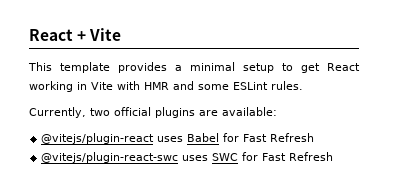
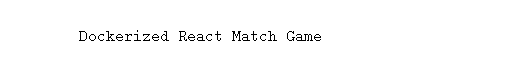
[29,28,122,41] [28,62,360,73] [29,81,303,92] [29,107,277,118] [41,133,315,144] [41,152,334,163] React + Vite // This template provides a minimal setup to get React working in Vite with HMR and some ESLint rules. // Currently, two official plugins are available: // @vitejs/plugin-react uses Babel for Fast Refresh // @vitejs/plugin-react-swc uses SWC for Fast Refresh -> [79,29,322,43] Dockerized React Match Game

